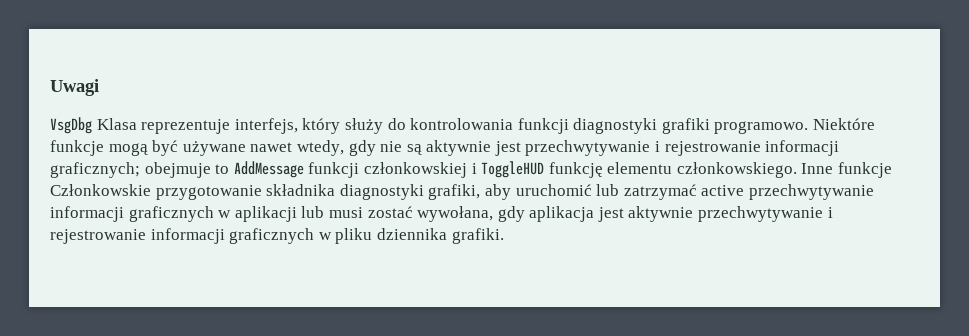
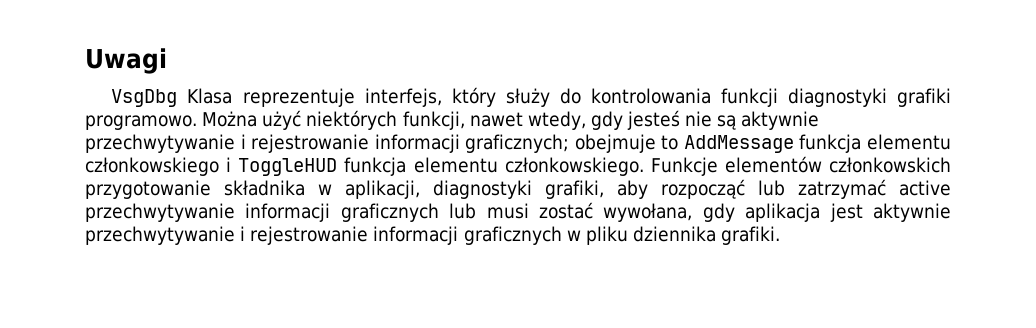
[813,118,876,130] [50,140,246,156] Niektóre funkcje mogą być używane -> [202,110,465,130] Można użyć niektórych funkcji,
(376, 148) none -> [627,110,681,130] jesteś
[494,141,521,156] jest -> (820, 120) none
[308,162,467,178] funkcji członkowskiej -> [799,134,951,153] [85,157,219,176] funkcja elementu członkowskiego
[548,162,603,178] funkcję -> [344,157,407,176] funkcja
[801,162,893,178] [50,184,336,200] Inne funkcje Członkowskie przygotowanie składnika -> [650,156,952,176] [85,180,420,199] Funkcje elementów członkowskich przygotowanie składnika w aplikacji,
[515,184,592,196] uruchomić -> [661,179,745,199] rozpocząć
[218,206,297,222] w aplikacji -> (439, 212) none

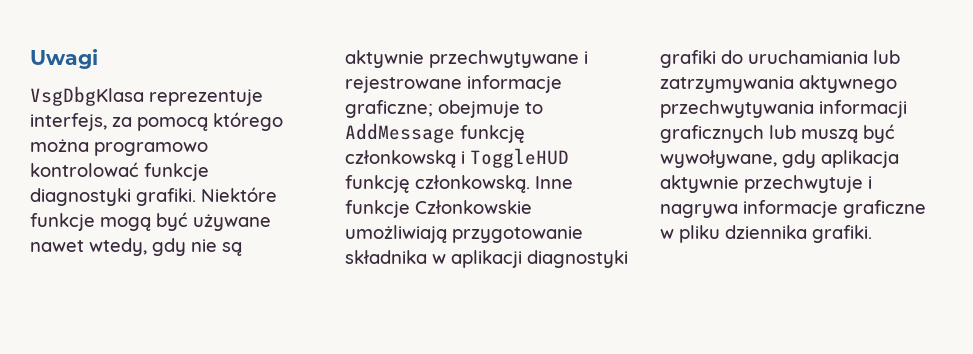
[111,87,951,107] [85,110,465,130] VsgDbg Klasa reprezentuje interfejs, który służy do kontrolowania funkcji diagnostyki grafiki programowo. Można użyć niektórych funkcji, -> [30,86,263,106] [30,112,283,131] [30,139,208,156] [30,162,209,181] [30,187,277,206] [30,212,271,231] VsgDbgKlasa reprezentuje interfejs, za pomocą którego można programowo kontrolować funkcje diagnostyki grafiki. Niektóre funkcje mogą być używane
[627,110,681,130] jesteś -> (186, 247) none
[85,134,951,153] [85,156,952,176] [85,179,951,199] [85,202,951,222] [85,226,562,245] przechwytywanie i rejestrowanie informacji graficznych; obejmuje to AddMessage funkcja elementu członkowskiego i ToggleHUD funkcja elementu członkowskiego. Funkcje elementów członkowskich przygotowanie składnika w aplikacji, diagnostyki grafiki, aby rozpocząć lub zatrzymać active przechwytywanie informacji graficznych lub musi zostać wywołana, gdy aplikacja jest aktywnie przechwytywanie i rejestrowanie informacji graficznych -> [429,50,588,68] [345,75,562,93] [345,100,543,118] [345,123,525,143] [345,148,569,168] [345,175,573,193] [345,200,532,218] [345,225,583,243] [345,250,628,268] [660,50,900,68] [660,75,897,93] [660,100,907,118] [660,124,895,143] [660,150,899,168] [660,175,872,193] [660,200,926,218] przechwytywane i rejestrowane informacje graficzne; obejmuje to AddMessage funkcję członkowską i ToggleHUD funkcję członkowską. Inne funkcje Członkowskie umożliwiają przygotowanie składnika w aplikacji diagnostyki grafiki do uruchamiania lub zatrzymywania aktywnego przechwytywania informacji graficznych lub muszą być wywoływane, gdy aplikacja aktywnie przechwytuje i nagrywa informacje graficzne

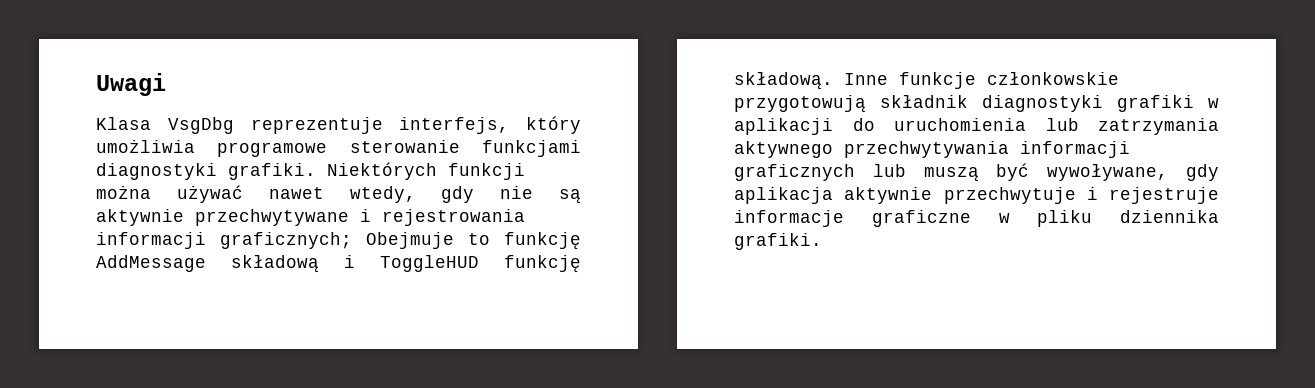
[30,86,263,106] [30,112,283,131] [30,139,208,156] [30,162,209,181] [30,187,277,206] [30,212,271,231] VsgDbgKlasa reprezentuje interfejs, za pomocą którego można programowo kontrolować funkcje diagnostyki grafiki. Niektóre funkcje mogą być używane -> [96,116,581,134] [96,139,581,157] [96,162,525,180] [96,185,243,203] Klasa VsgDbg reprezentuje interfejs, który umożliwia programowe sterowanie funkcjami diagnostyki grafiki. Niektórych funkcji można używać
[345,75,562,93] [345,100,543,118] [345,123,525,143] [345,150,456,168] rejestrowane informacje graficzne; obejmuje to AddMessage funkcję członkowską -> [382,209,525,226] [96,232,581,250] [96,255,319,273] rejestrowania informacji graficznych; Obejmuje to funkcję AddMessage składową
[415,175,530,193] członkowską. -> [734,72,833,90] składową.
[415,200,532,214] [345,225,583,243] [345,250,628,268] [660,50,900,68] [660,76,794,93] Członkowskie umożliwiają przygotowanie składnika w aplikacji diagnostyki grafiki do uruchamiania lub zatrzymywania -> [987,72,1119,85] [734,95,1219,113] [734,118,1219,135] członkowskie przygotowują składnik diagnostyki grafiki w aplikacji do uruchomienia lub zatrzymania
[660,204,738,218] nagrywa -> [1109,187,1219,204] rejestruje

